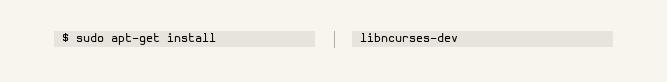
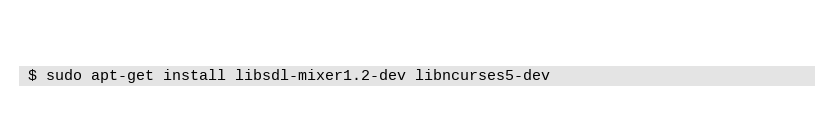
[360,33,459,42] libncurses-dev -> [234,69,550,80] libsdl-mixer1.2-dev libncurses5-dev

